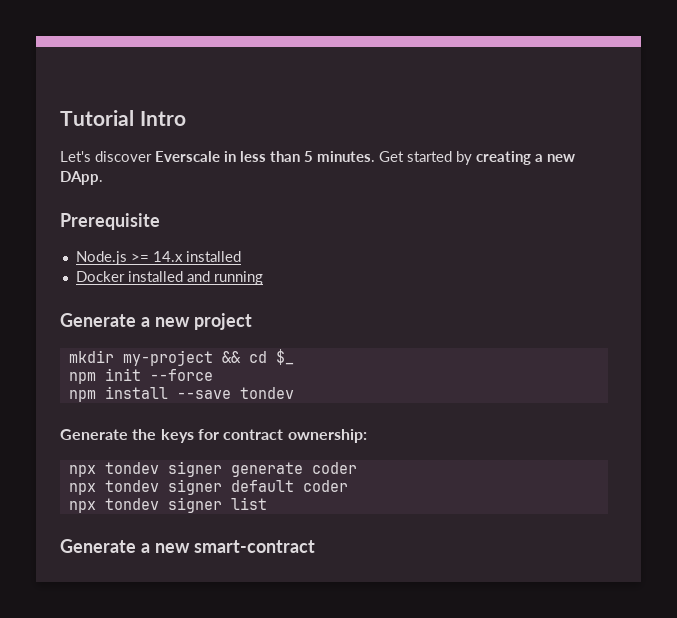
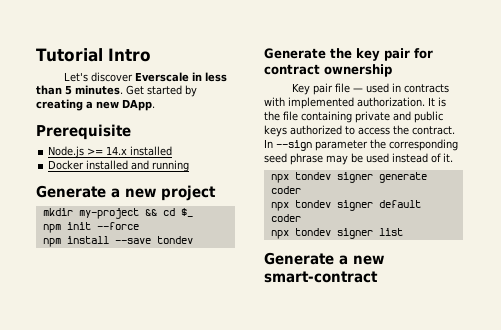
[160,429,367,443] keys for contract ownership: -> [356,48,433,61] [264,64,392,77] [291,83,449,95] [264,97,446,109] [264,111,443,123] [264,125,455,137] [264,139,458,151] [264,153,453,165] key pair for contract ownership // Key pair file — used in contracts with implemented authorization. It is the file containing private and public keys authorized to access the contract. In --sign parameter the corresponding seed phrase may be used instead of it.

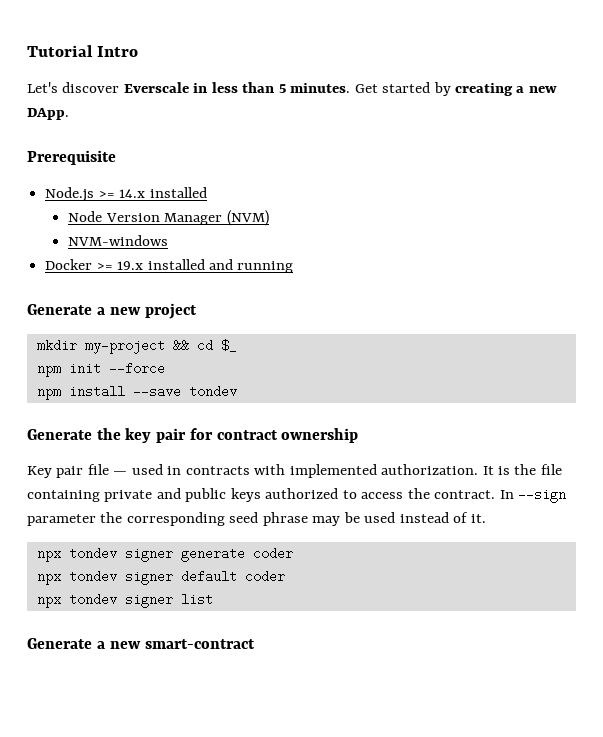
(173, 151) none -> [68,210,269,226] [68,235,169,246] // Node Version Manager (NVM) // NVM-windows
(85, 165) none -> [96,261,144,270] >= 19.x

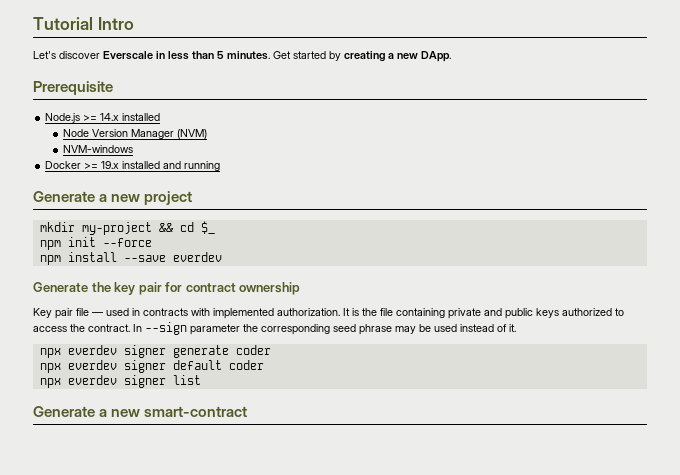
[188,385,237,398] tondev -> [172,252,222,262] everdev
[68,547,117,560] tondev -> [67,345,117,355] everdev
[68,570,117,583] tondev -> [67,360,117,370] everdev
[68,593,117,606] tondev -> [67,375,117,385] everdev

